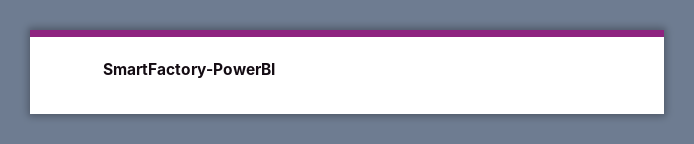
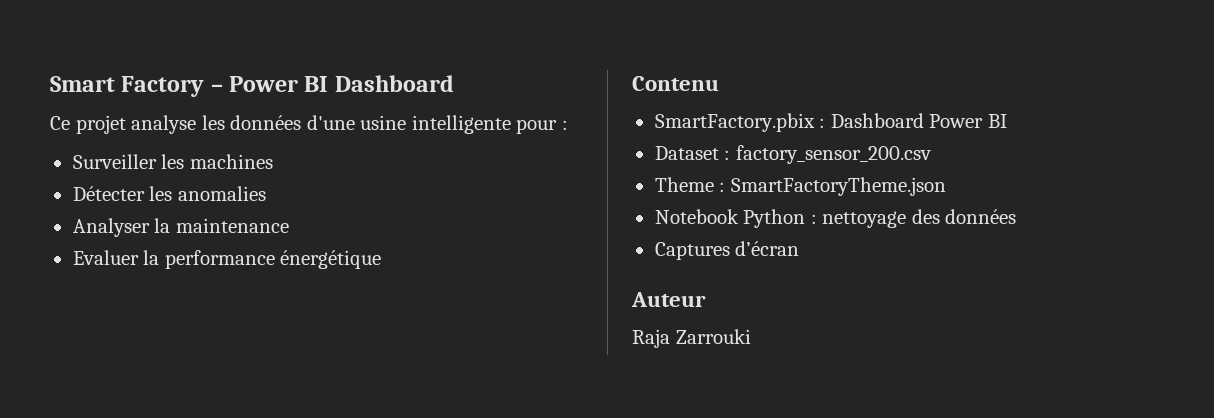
[103,63,275,78] SmartFactory-PowerBI -> [50,75,454,97] [50,115,568,134] [72,154,273,169] [72,186,266,201] [72,218,289,237] [72,250,382,269] [632,76,719,91] [654,113,1007,132] [654,145,931,164] [654,177,946,196] [654,209,1017,228] [654,241,800,260] [631,292,706,307] [632,329,751,348] Smart Factory – Power BI Dashboard // Ce projet analyse les données d'une usine intelligente pour : // Surveiller les machines // Détecter les anomalies // Analyser la maintenance // Evaluer la performance énergétique // Contenu // SmartFactory.pbix : Dashboard Power BI // Dataset : factory_sensor_200.csv // Theme : SmartFactoryTheme.json // Notebook Python : nettoyage des données // Captures d’écran // Auteur // Raja Zarrouki

